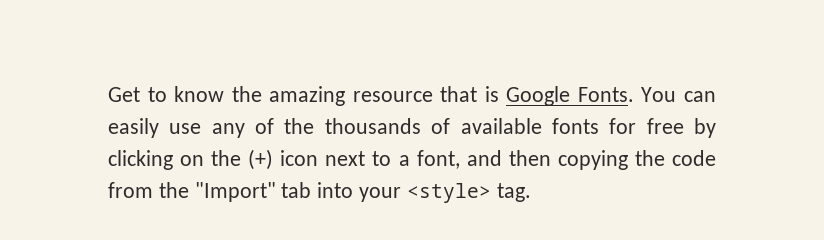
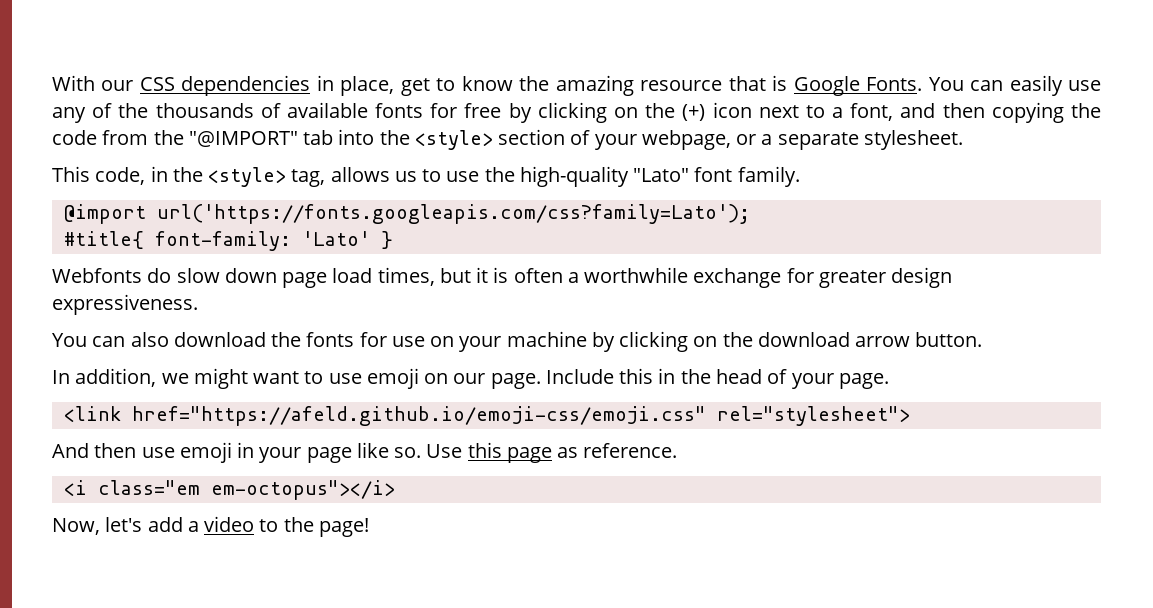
[108,87,140,102] Get -> [52,75,430,96] With our CSS dependencies in place, get
[194,182,276,202] "Import" -> [188,131,298,147] "@IMPORT"
[359,183,531,203] your <style> tag. -> [379,129,963,150] [52,166,800,187] [63,204,750,224] [63,231,393,251] [52,267,953,288] [52,294,198,315] [52,331,983,352] [52,368,889,389] [63,406,910,426] [52,442,678,463] [63,480,395,500] [52,516,369,537] the <style> section of your webpage, or a separate stylesheet. // This code, in the <style> tag, allows us to use the high-quality "Lato" font family. // @import url('https://fonts.googleapis.com/css?family=Lato'); // #title{ font-family: 'Lato' } // Webfonts do slow down page load times, but it is often a worthwhile exchange for greater design expressiveness. // You can also download the fonts for use on your machine by clicking on the download arrow button. // In addition, we might want to use emoji on our page. Include this in the head of your page. // <link href="https://afeld.github.io/emoji-css/emoji.css" rel="stylesheet"> // And then use emoji in your page like so. Use this page as reference. // <i class="em em-octopus"></i> // Now, let's add a video to the page!

